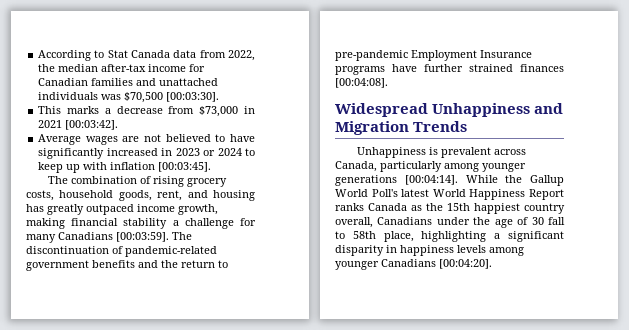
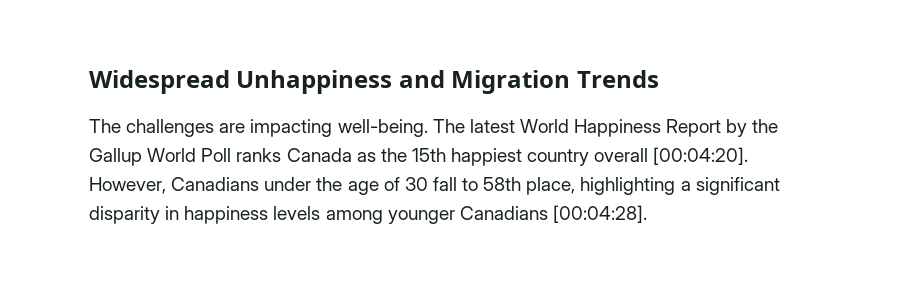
[38,50,255,61] [38,64,206,72] [38,78,219,86] [38,92,220,103] [38,106,255,117] [38,120,119,130] [38,134,256,145] [38,148,256,159] [38,162,212,173] [48,176,228,187] [26,190,256,201] [26,204,218,215] [26,218,256,229] [26,232,192,243] [26,246,217,257] [26,260,228,271] [335,50,532,61] [335,64,564,75] [335,78,388,88] According to Stat Canada data from 2022, the median after-tax income for Canadian families and unattached individuals was $70,500 [00:03:30]. // This marks a decrease from $73,000 in 2021 [00:03:42]. // Average wages are not believed to have significantly increased in 2023 or 2024 to keep up with inflation [00:03:45]. // The combination of rising grocery costs, household goods, rent, and housing has greatly outpaced income growth, making financial stability a challenge for many Canadians [00:03:59]. The discontinuation of pandemic-related government benefits and the return to pre-pandemic Employment Insurance programs have further strained finances [00:04:08]. // -> (89, 82) none
[357,147,527,158] [335,161,526,172] [335,175,564,186] [335,189,564,200] Unhappiness is prevalent across Canada, particularly among younger generations [00:04:14]. While the Gallup World Poll's latest World Happiness Report -> [89,119,779,137] [89,148,232,166] The challenges are impacting well-being. The latest World Happiness Report by the Gallup World Poll
[335,217,373,228] overall, -> [594,147,749,165] [89,177,166,194] overall [00:04:20]. However,
[439,259,492,269] [00:04:20]. -> [552,205,647,223] [00:04:28].

